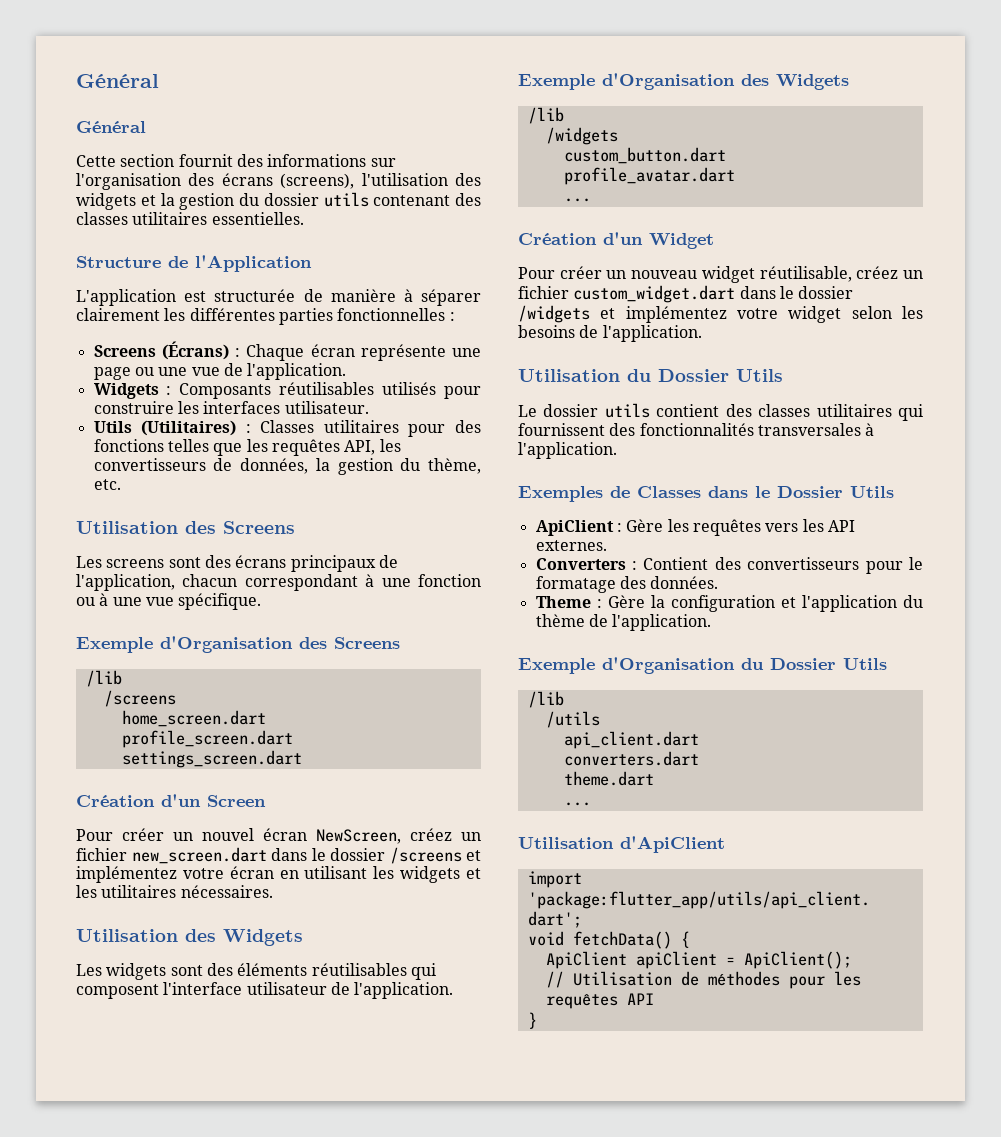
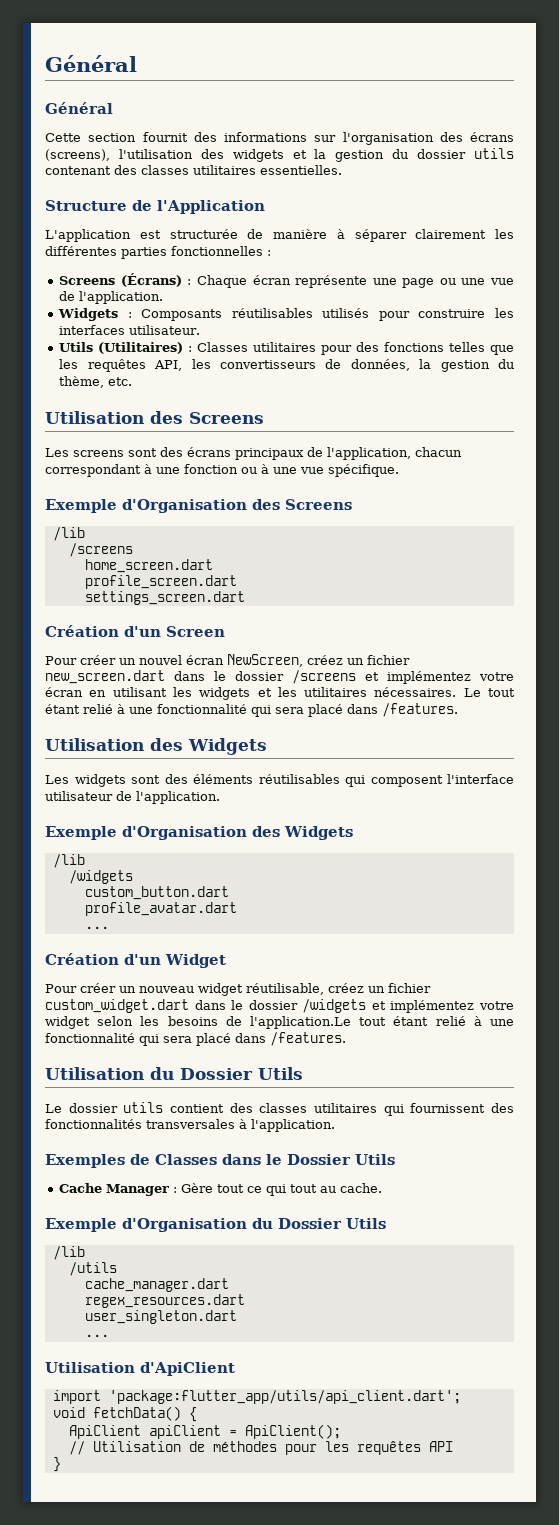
(273, 891) none -> [463,688,515,697] [45,703,458,717] Le tout étant relié à une fonctionnalité qui sera placé dans /features.
[602,325,702,342] l'application. -> [250,1016,514,1029] [45,1032,346,1046] l'application.Le tout étant relié à une fonctionnalité qui sera placé dans /features.
[535,519,855,536] [535,540,607,551] [535,557,923,574] [535,576,719,593] [535,595,923,612] [535,614,712,631] ApiClient : Gère les requêtes vers les API externes. // Converters : Contient des convertisseurs pour le formatage des données. // Theme : Gère la configuration et l'application du thème de l'application. -> [59,1183,383,1196] Cache Manager : Gère tout ce qui tout au cache.
[563,731,699,749] [563,751,699,766] [563,771,654,786] api_client.dart // converters.dart // theme.dart -> [84,1278,229,1292] [84,1294,245,1308] [84,1310,237,1324] cache_manager.dart // regex_resources.dart // user_singleton.dart

